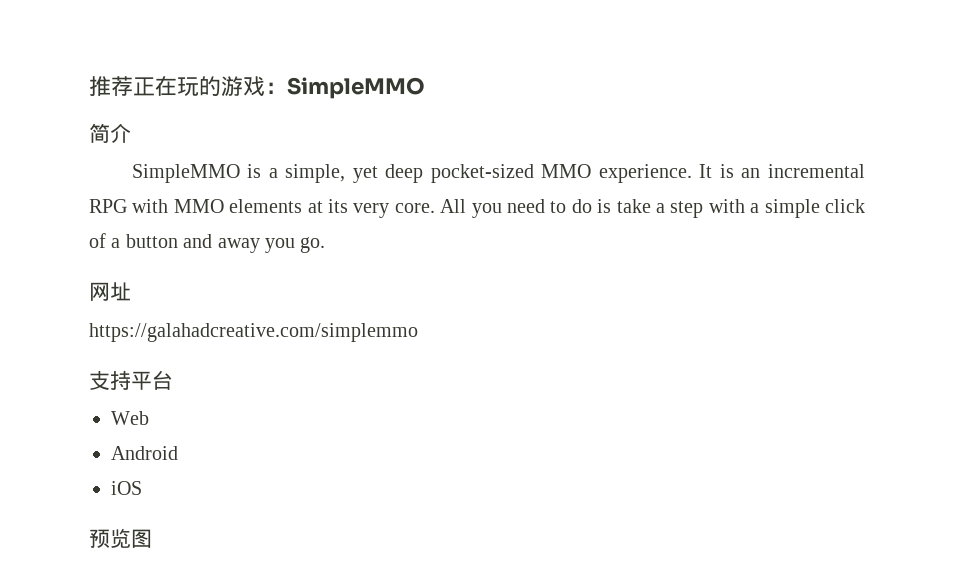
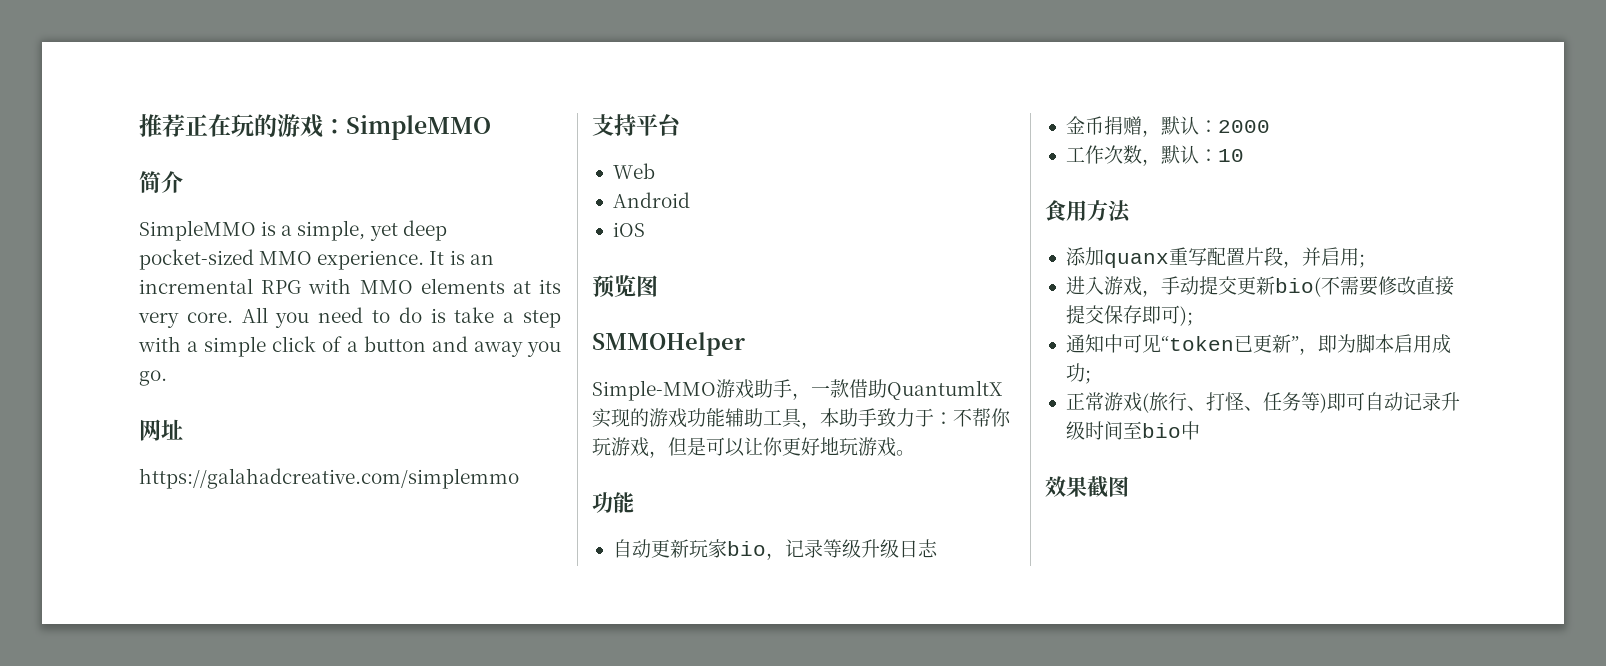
(152, 538) none -> [592,332,745,356] [592,379,1002,401] [592,408,1011,429] [592,437,915,458] [592,492,634,513] [612,539,938,560] [1065,116,1270,137] [1065,145,1244,166] [1045,200,1131,223] [1065,247,1365,268] [1065,276,1454,297] [1065,305,1193,326] [1065,334,1451,355] [1065,363,1091,384] [1065,392,1460,413] [1065,421,1200,440] [1045,476,1129,498] // SMMOHelper // Simple-MMO游戏助手，一款借助QuantumltX实现的游戏功能辅助工具，本助手致力于：不帮你玩游戏，但是可以让你更好地玩游戏。 // 功能 // 自动更新玩家bio，记录等级升级日志 // 金币捐赠，默认：2000 // 工作次数，默认：10 // 食用方法 // 添加quanx重写配置片段，并启用; // 进入游戏，手动提交更新bio(不需要修改直接提交保存即可); // 通知中可见“token已更新”，即为脚本启用成功; // 正常游戏(旅行、打怪、任务等)即可自动记录升级时间至bio中 // 效果截图

